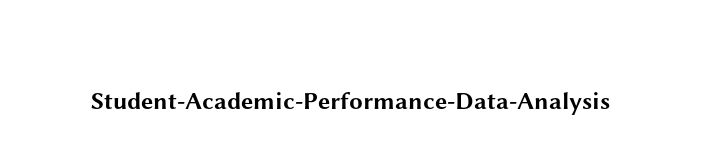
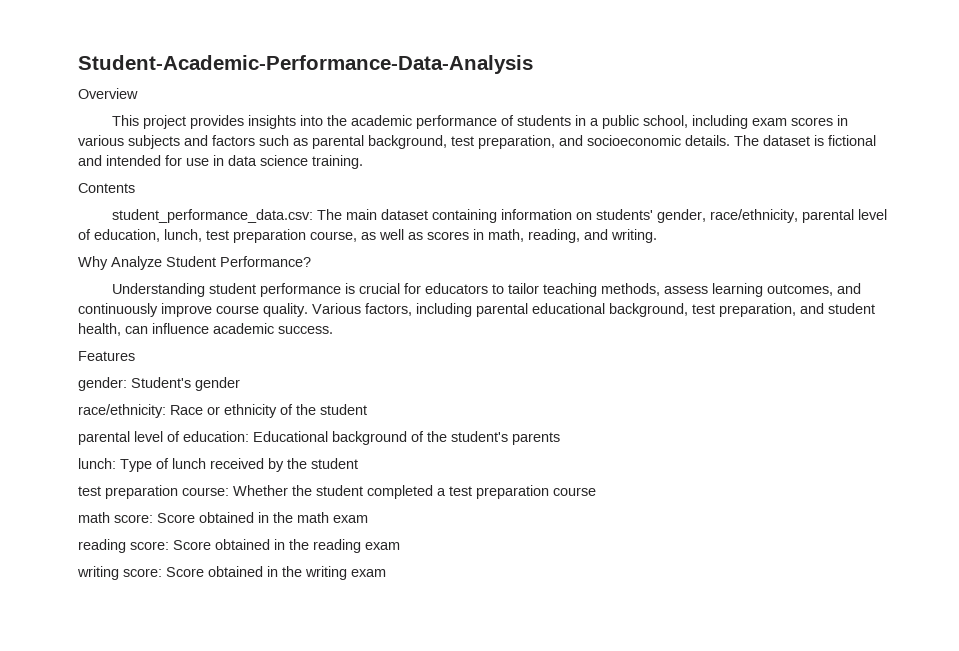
(610, 103) none -> [78,88,138,99] [112,115,849,129] [78,135,876,149] [78,155,363,169] [78,183,135,193] [112,209,888,223] [78,229,657,243] [78,256,311,270] [112,283,862,297] [78,303,875,317] [78,323,333,336] [78,351,135,361] [78,377,240,391] [78,404,367,418] [78,431,560,445] [78,458,358,472] [78,485,596,499] [78,512,368,523] [78,539,400,553] [77,566,386,580] // Overview // This project provides insights into the academic performance of students in a public school, including exam scores in various subjects and factors such as parental background, test preparation, and socioeconomic details. The dataset is fictional and intended for use in data science training. // Contents // student_performance_data.csv: The main dataset containing information on students' gender, race/ethnicity, parental level of education, lunch, test preparation course, as well as scores in math, reading, and writing. // Why Analyze Student Performance? // Understanding student performance is crucial for educators to tailor teaching methods, assess learning outcomes, and continuously improve course quality. Various factors, including parental educational background, test preparation, and student health, can influence academic success. // Features // gender: Student's gender // race/ethnicity: Race or ethnicity of the student // parental level of education: Educational background of the student's parents // lunch: Type of lunch received by the student // test preparation course: Whether the student completed a test preparation course // math score: Score obtained in the math exam // reading score: Score obtained in the reading exam // writing score: Score obtained in the writing exam

